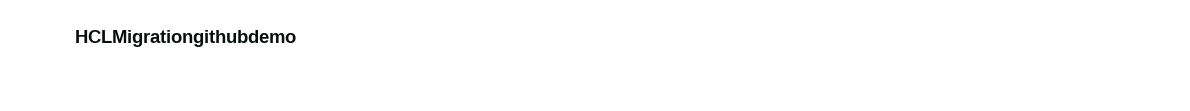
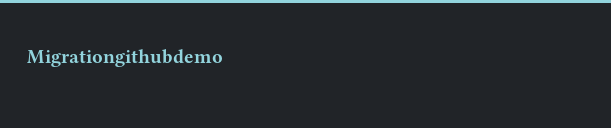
[75,30,296,47] HCLMigrationgithubdemo -> [27,49,223,67] Migrationgithubdemo

